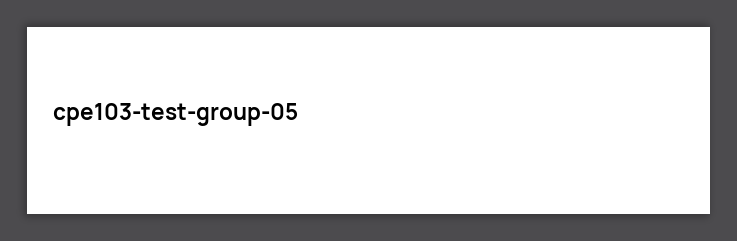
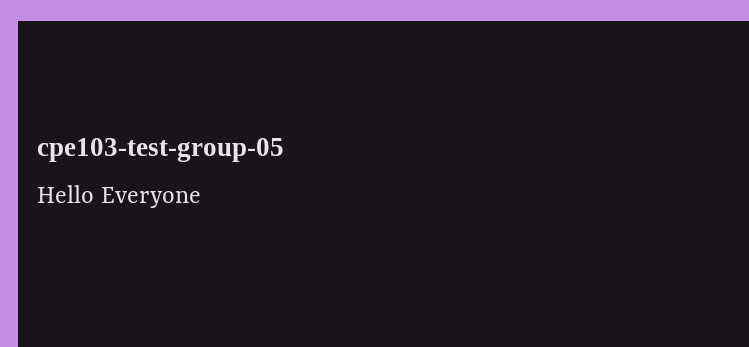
(298, 114) none -> [37,185,202,208] // Hello Everyone

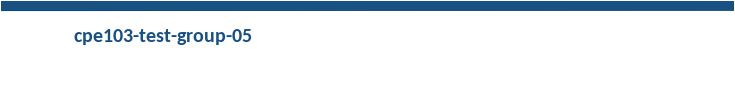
[37,185,202,208] // Hello Everyone -> (252, 37) none

